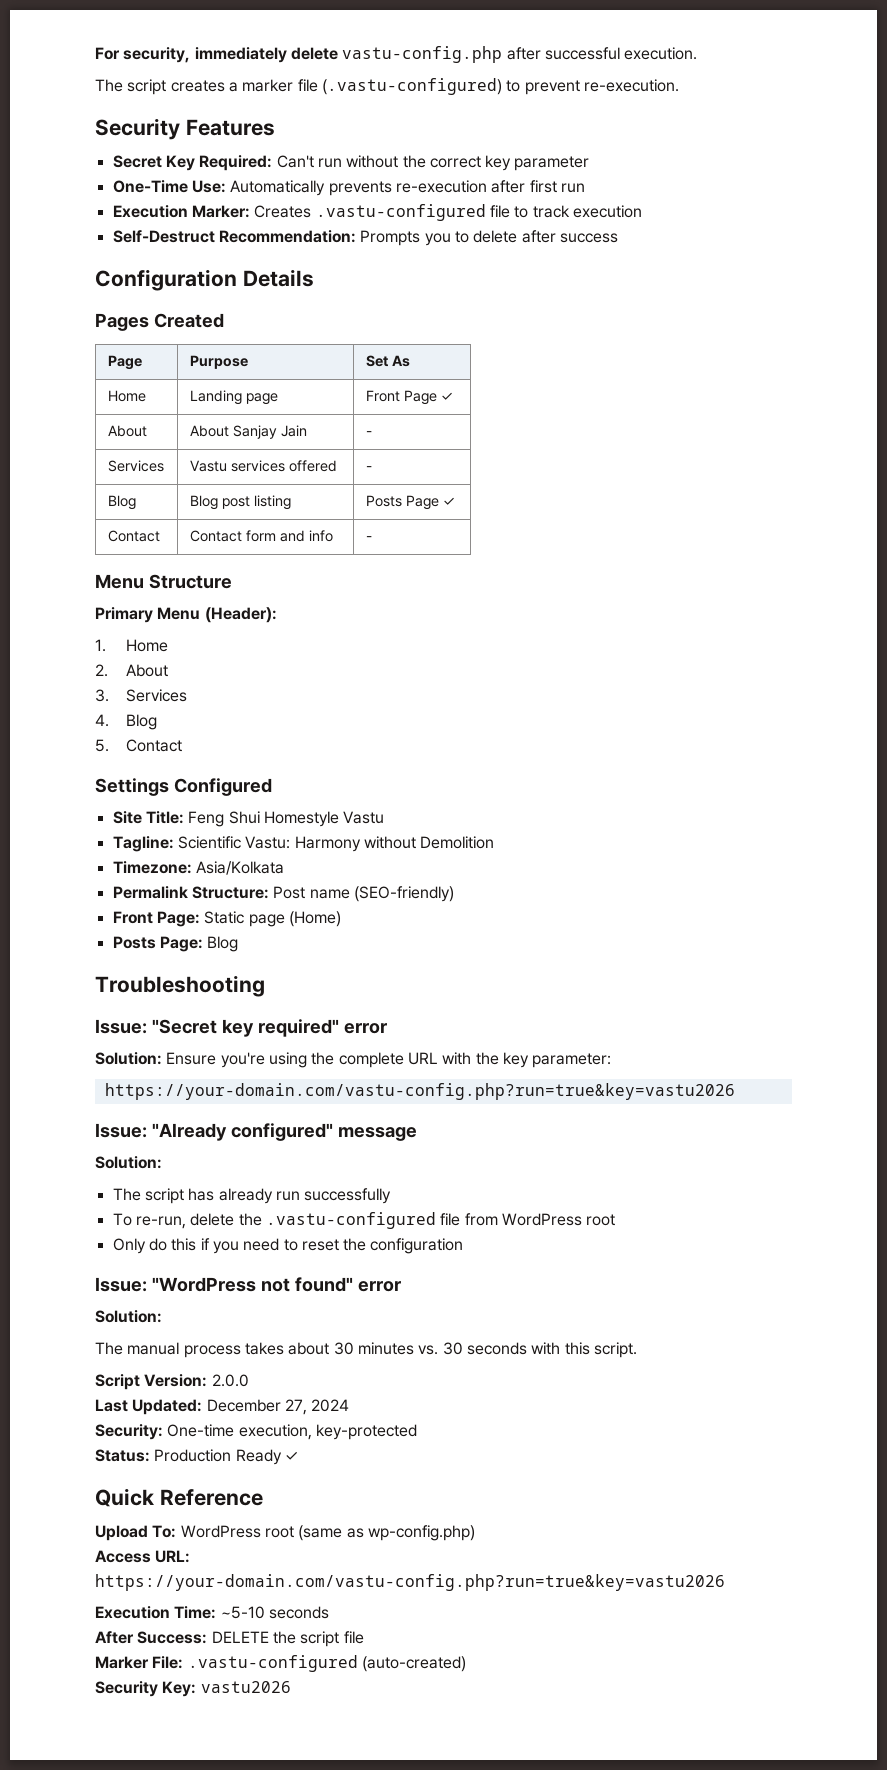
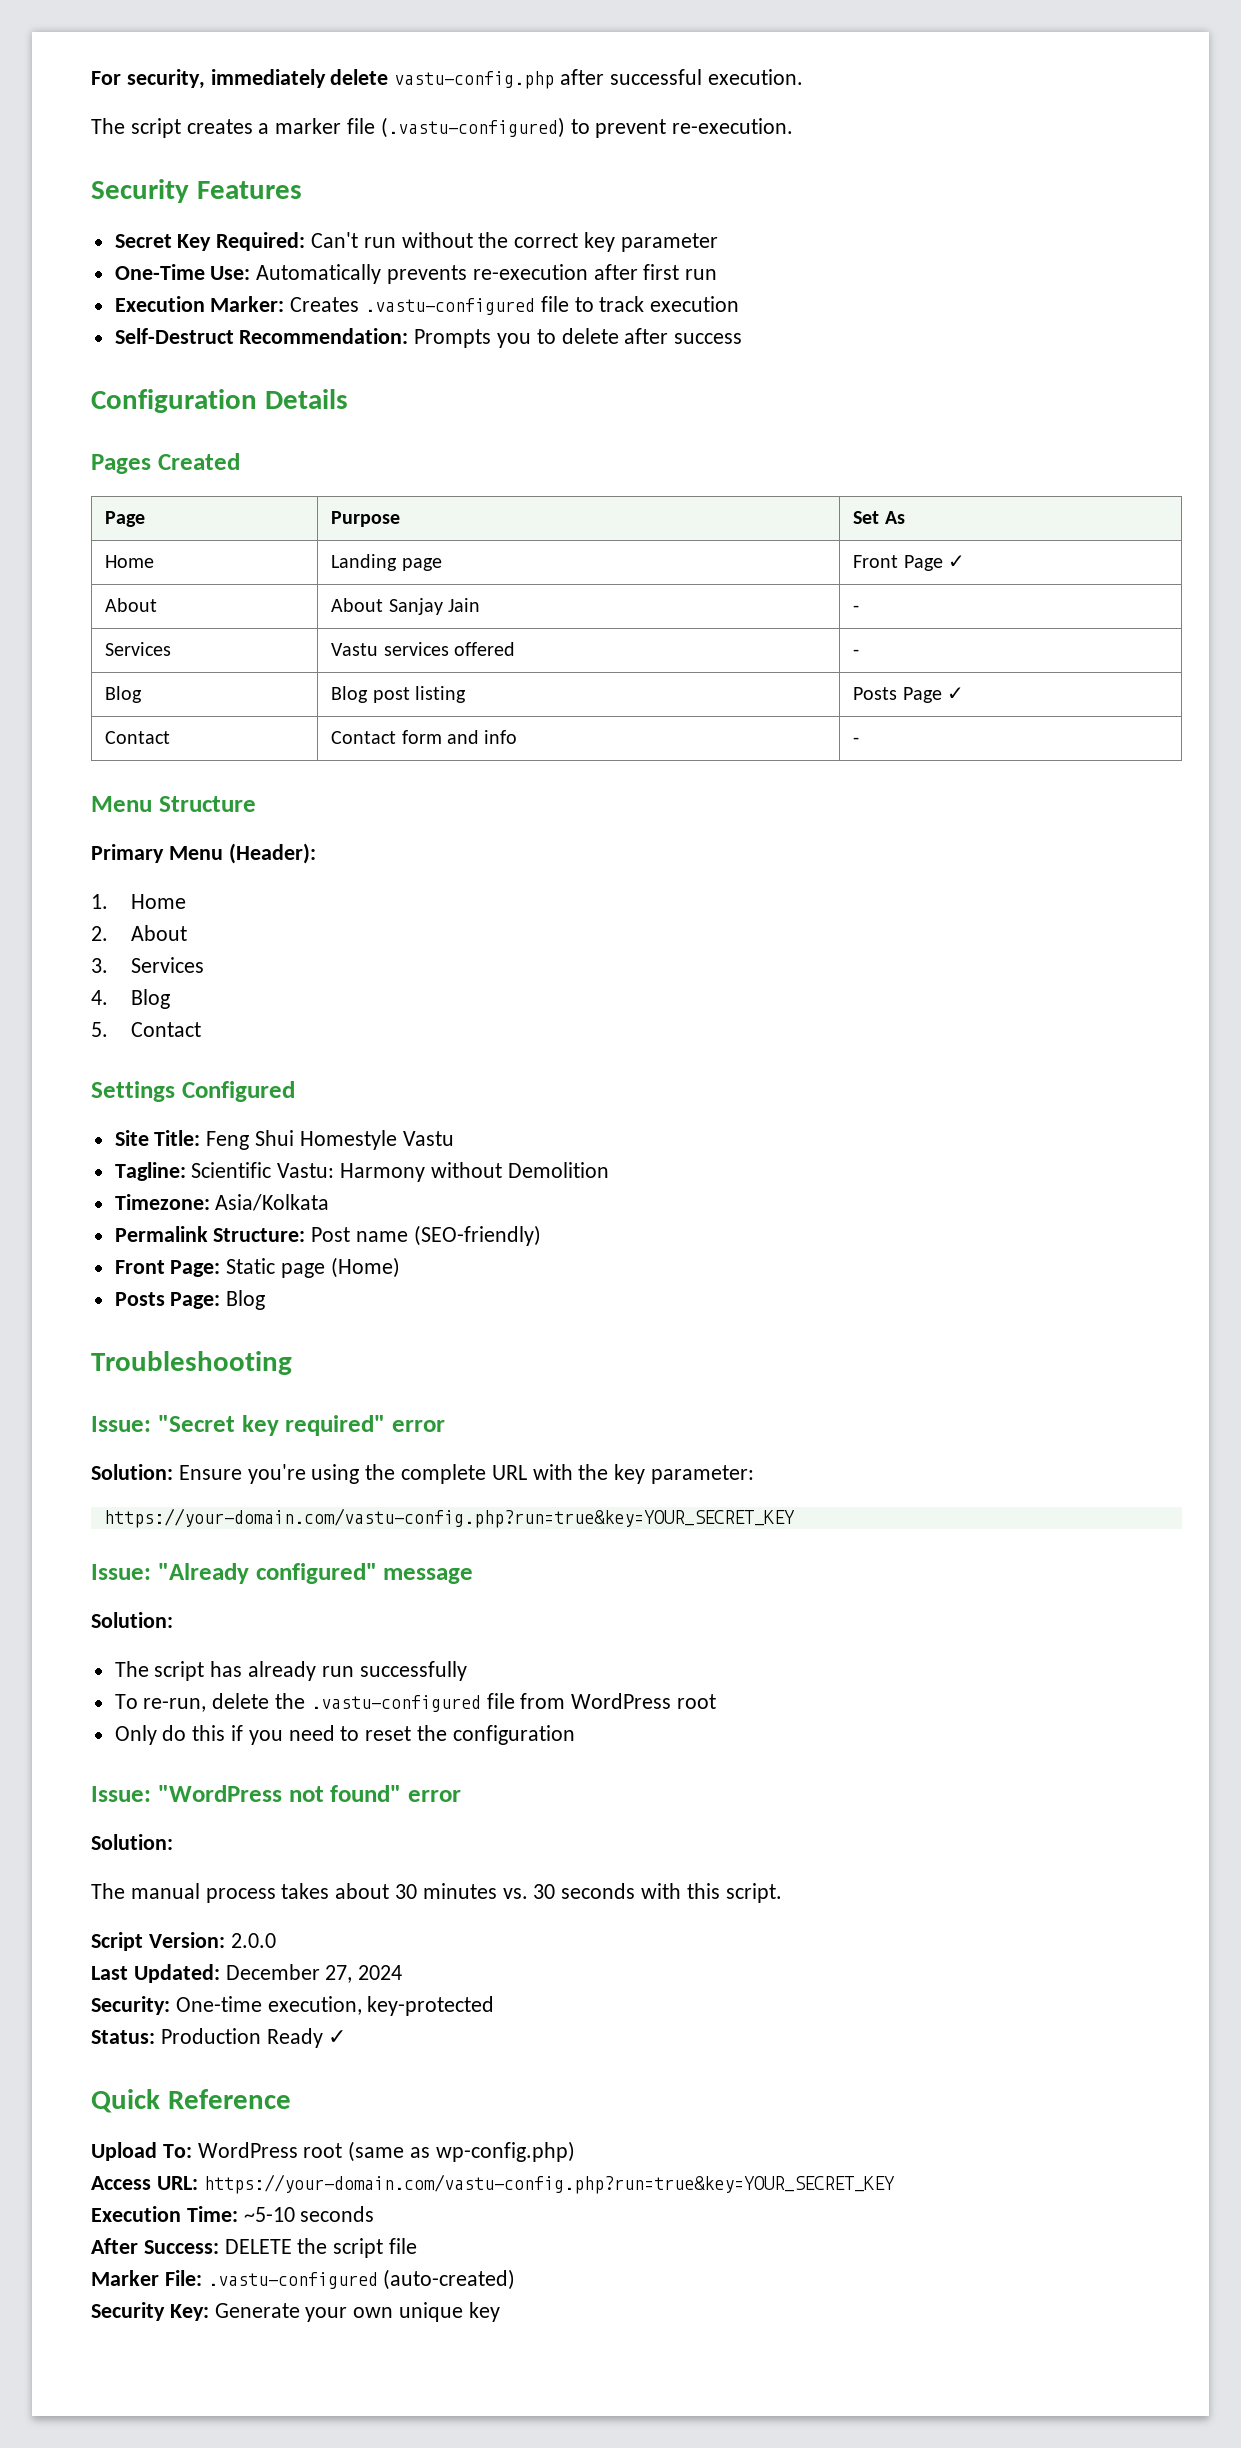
[104,1083,735,1100] https://your-domain.com/vastu-config.php?run=true&key=vastu2026 -> [103,1508,795,1528] https://your-domain.com/vastu-config.php?run=true&key=YOUR_SECRET_KEY
[95,1574,725,1591] https://your-domain.com/vastu-config.php?run=true&key=vastu2026 -> [203,2174,895,2194] https://your-domain.com/vastu-config.php?run=true&key=YOUR_SECRET_KEY
[200,1681,291,1693] vastu2026 -> [214,2302,500,2322] Generate your own unique key

